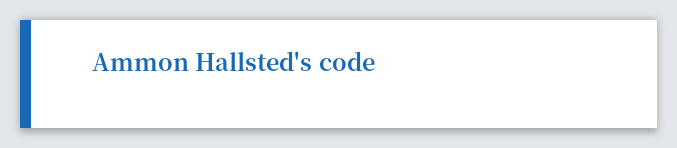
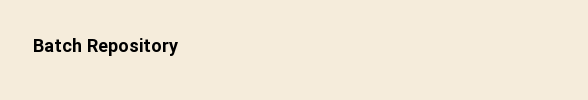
[92,51,375,71] Ammon Hallsted's code -> [33,38,178,56] Batch Repository

